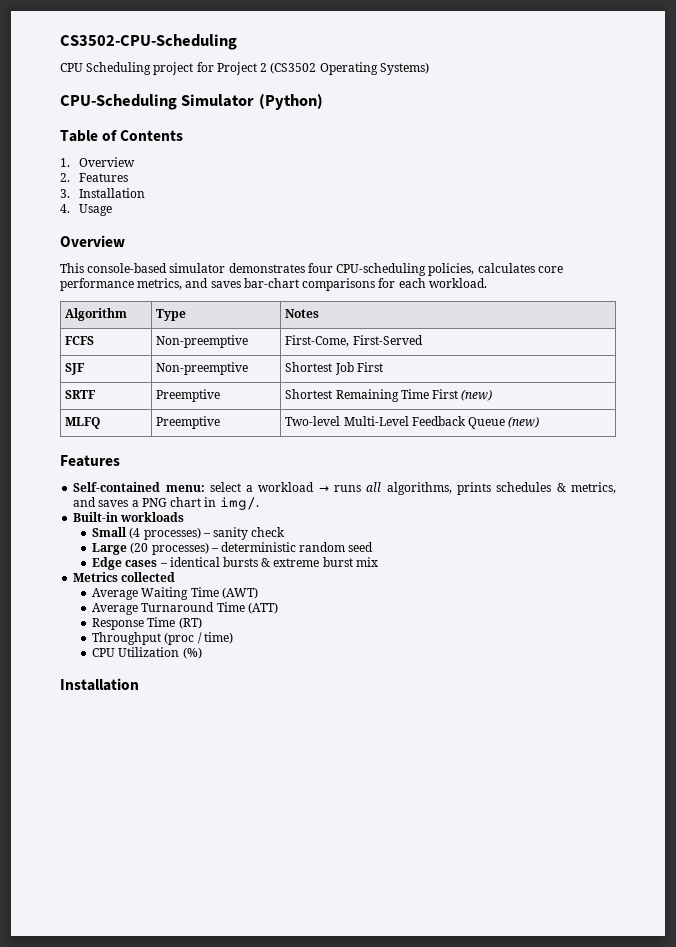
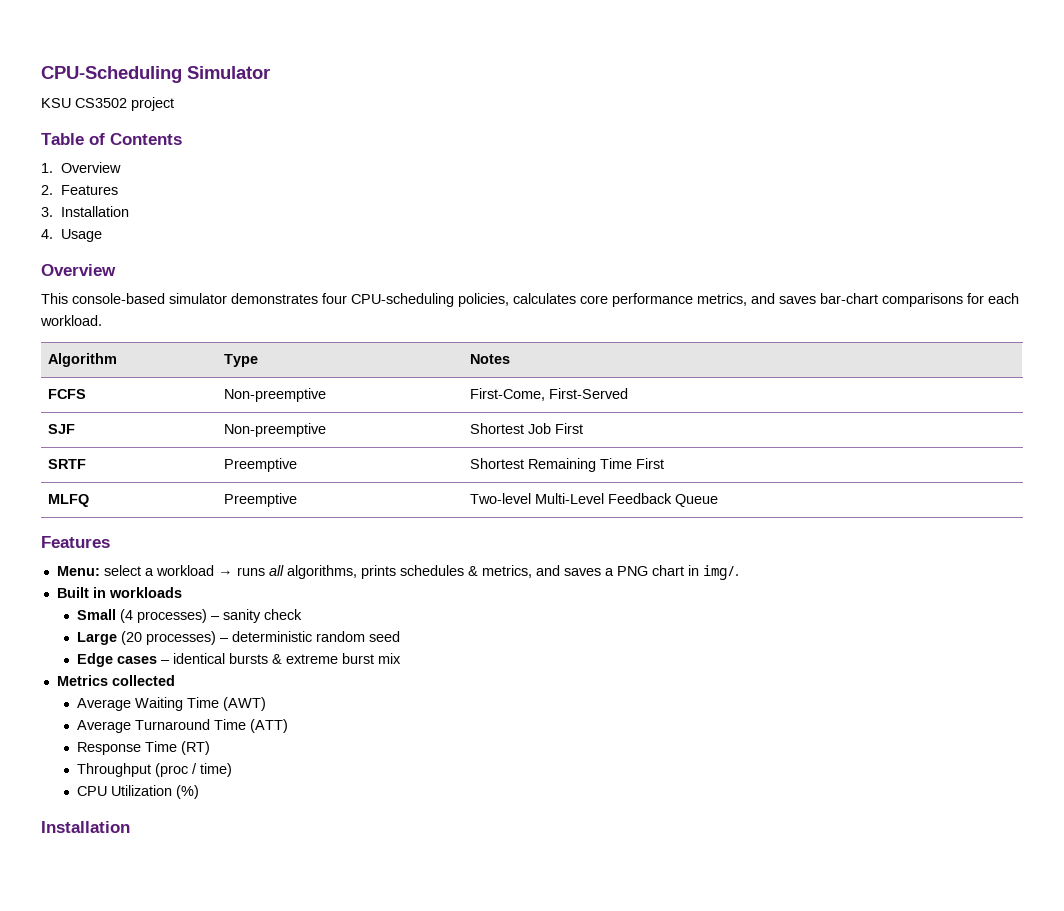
[60,34,237,50] [60,62,429,75] CS3502-CPU-Scheduling // CPU Scheduling project for Project 2 (CS3502 Operating Systems) // -> (41, 74) none
[258,93,323,110] (Python) -> [41,97,174,111] // KSU CS3502 project
[461,389,493,401] (new) -> (665, 463) none
[508,416,540,428] [60,455,120,467] [73,482,205,492] (new) // Features // Self-contained menu: -> [41,536,110,548] [56,566,100,576] // Features // Menu:
[73,512,119,522] Built-in -> [56,587,106,598] Built in

